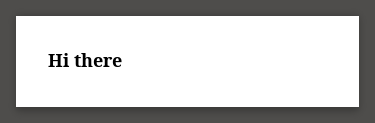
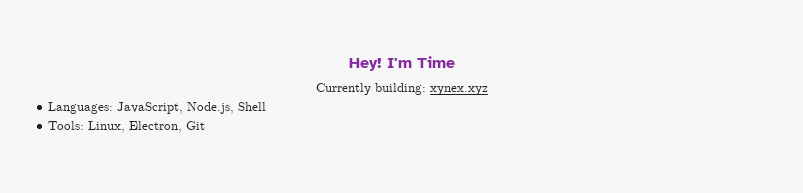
[48,53,122,67] Hi there -> [348,56,455,71] [315,83,488,95] [48,102,267,114] [48,121,206,133] Hey! I'm Time // Currently building: xynex.xyz // Languages: JavaScript, Node.js, Shell // Tools: Linux, Electron, Git

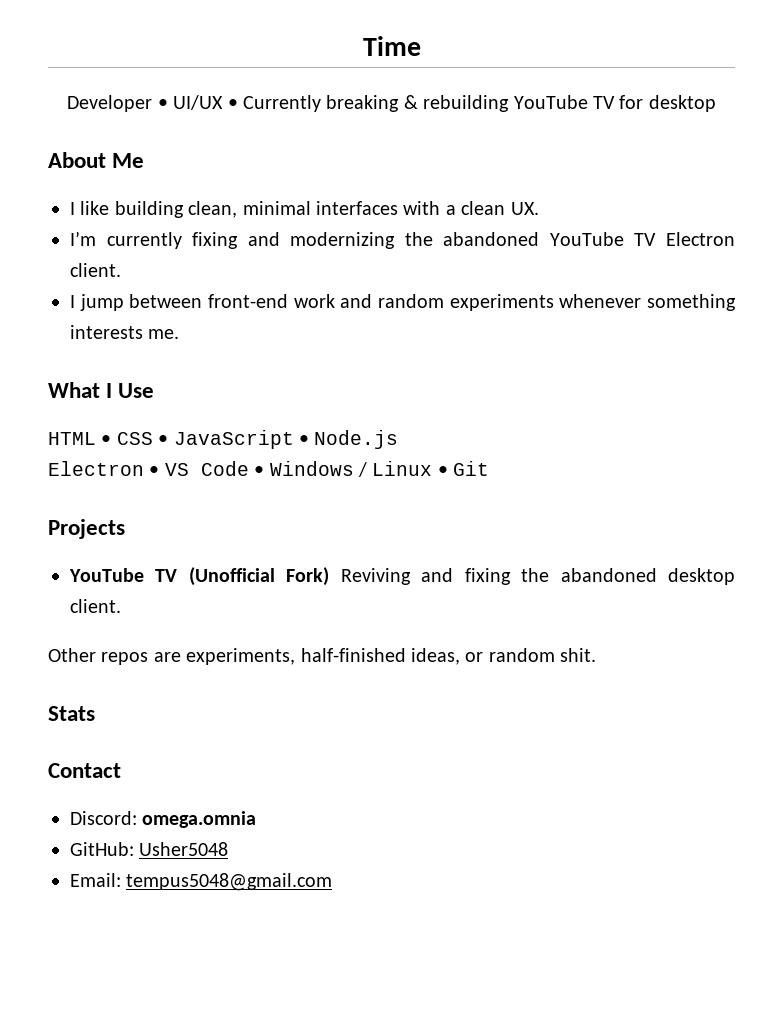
[348,58,412,71] Hey! I'm -> (362, 46) none
[315,83,488,95] [48,102,267,114] [48,121,206,133] Currently building: xynex.xyz // Languages: JavaScript, Node.js, Shell // Tools: Linux, Electron, Git -> [67,95,716,112] [48,152,145,168] [70,201,539,218] [70,231,735,249] [70,263,121,277] [70,294,736,311] [70,325,180,339] [48,382,155,398] [48,430,399,449] [48,461,490,477] [48,519,125,539] [69,567,736,586] [70,599,121,613] [48,648,597,665] [48,706,95,721] [48,763,121,778] [70,811,257,828] [70,842,229,856] [70,873,333,891] Developer • UI/UX • Currently breaking & rebuilding YouTube TV for desktop // About Me // I like building clean, minimal interfaces with a clean UX. // I’m currently fixing and modernizing the abandoned YouTube TV Electron client. // I jump between front-end work and random experiments whenever something interests me. // What I Use // HTML • CSS • JavaScript • Node.js // Electron • VS Code • Windows / Linux • Git // Projects // YouTube TV (Unofficial Fork) Reviving and fixing the abandoned desktop client. // Other repos are experiments, half-finished ideas, or random shit. // Stats // Contact // Discord: omega.omnia // GitHub: Usher5048 // Email: tempus5048@gmail.com

